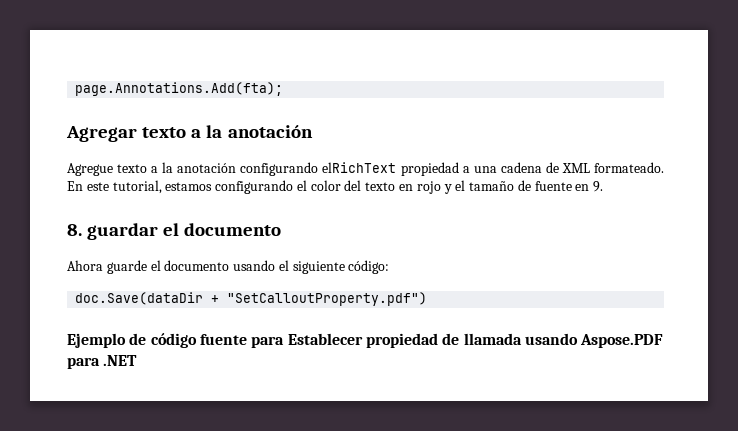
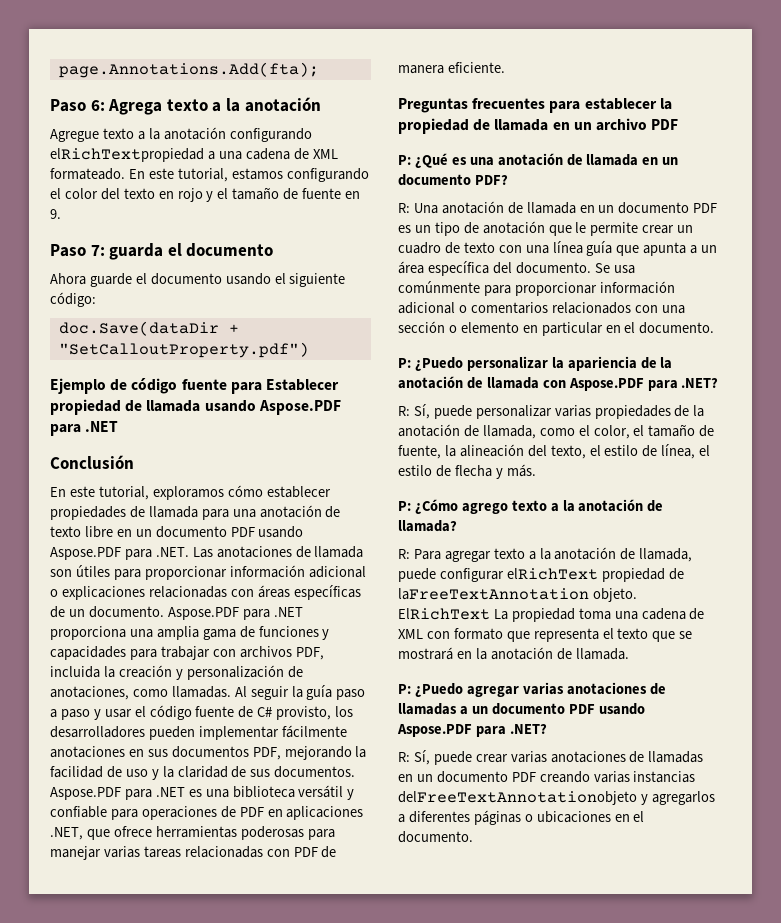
[66,126,137,142] Agregar -> [50,99,163,115] Paso 6: Agrega
[322,162,459,176] elRichText propiedad -> [50,148,204,162] elRichTextpropiedad
[67,223,159,240] 8. guardar -> [50,243,164,260] Paso 7: guarda
(138, 360) none -> [50,455,134,469] [50,485,331,500] [50,505,341,520] [50,526,304,538] [50,546,364,560] [50,565,366,580] [50,585,361,600] [50,606,303,620] [50,626,330,640] [50,646,324,660] [50,665,303,680] [50,685,366,700] [50,705,354,720] [50,725,347,740] [50,746,367,760] [50,766,356,780] [50,785,355,800] [50,806,364,820] [50,826,335,840] [50,846,337,860] [398,62,505,74] [398,98,672,113] [398,118,679,134] [398,153,679,168] [398,174,508,186] [398,201,718,214] [398,221,694,236] [398,241,718,256] [398,261,635,276] [398,281,675,296] [398,302,685,314] [398,321,715,336] [398,356,673,371] [398,376,719,391] [398,404,705,419] [398,424,715,439] [398,444,711,459] [398,464,536,479] [398,499,664,514] [398,520,457,532] [398,547,693,562] [398,568,684,582] [398,588,637,602] [398,608,705,622] [398,628,693,642] [398,647,629,660] [398,682,666,697] [398,703,645,715] [397,724,547,737] [398,750,704,765] [398,771,696,783] [398,791,715,805] [398,810,645,825] [398,831,473,843] // Conclusión // En este tutorial, exploramos cómo establecer propiedades de llamada para una anotación de texto libre en un documento PDF usando Aspose.PDF para .NET. Las anotaciones de llamada son útiles para proporcionar información adicional o explicaciones relacionadas con áreas específicas de un documento. Aspose.PDF para .NET proporciona una amplia gama de funciones y capacidades para trabajar con archivos PDF, incluida la creación y personalización de anotaciones, como llamadas. Al seguir la guía paso a paso y usar el código fuente de C# provisto, los desarrolladores pueden implementar fácilmente anotaciones en sus documentos PDF, mejorando la facilidad de uso y la claridad de sus documentos. Aspose.PDF para .NET es una biblioteca versátil y confiable para operaciones de PDF en aplicaciones .NET, que ofrece herramientas poderosas para manejar varias tareas relacionadas con PDF de manera eficiente. // Preguntas frecuentes para establecer la propiedad de llamada en un archivo PDF // P: ¿Qué es una anotación de llamada en un documento PDF? // R: Una anotación de llamada en un documento PDF es un tipo de anotación que le permite crear un cuadro de texto con una línea guía que apunta a un área específica del documento. Se usa comúnmente para proporcionar información adicional o comentarios relacionados con una sección o elemento en particular en el documento. // P: ¿Puedo personalizar la apariencia de la anotación de llamada con Aspose.PDF para .NET? // R: Sí, puede personalizar varias propiedades de la anotación de llamada, como el color, el tamaño de fuente, la alineación del texto, el estilo de línea, el estilo de flecha y más. // P: ¿Cómo agrego texto a la anotación de llamada? // R: Para agregar texto a la anotación de llamada, puede configurar elRichText propiedad de laFreeTextAnnotation objeto. ElRichText La propiedad toma una cadena de XML con formato que representa el texto que se mostrará en la anotación de llamada. // P: ¿Puedo agregar varias anotaciones de llamadas a un documento PDF usando Aspose.PDF para .NET? // R: Sí, puede crear varias anotaciones de llamadas en un documento PDF creando varias instancias delFreeTextAnnotationobjeto y agregarlos a diferentes páginas o ubicaciones en el documento.

